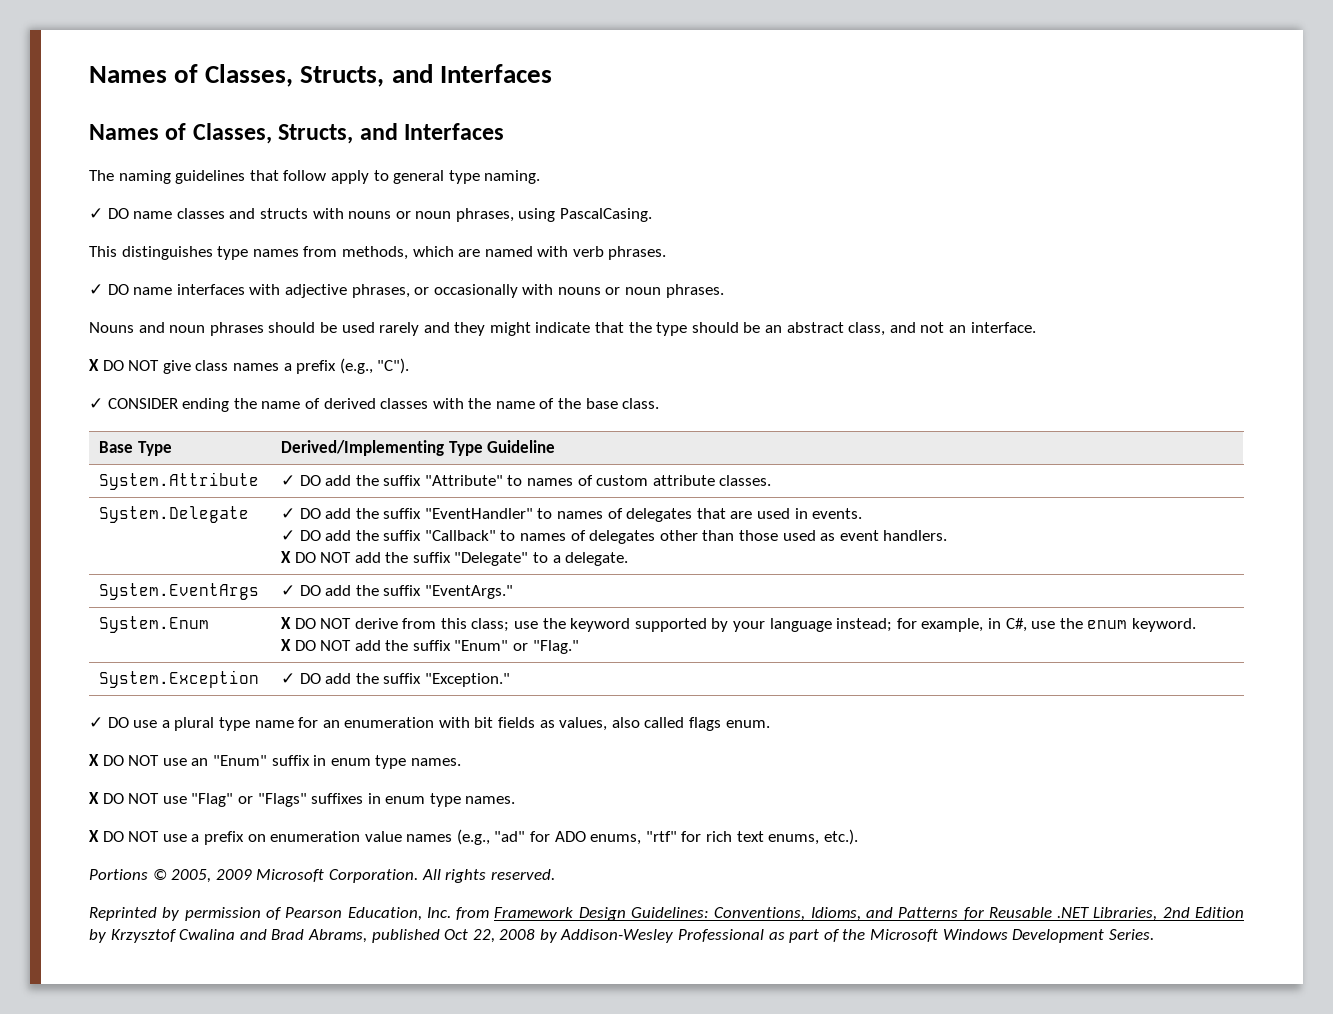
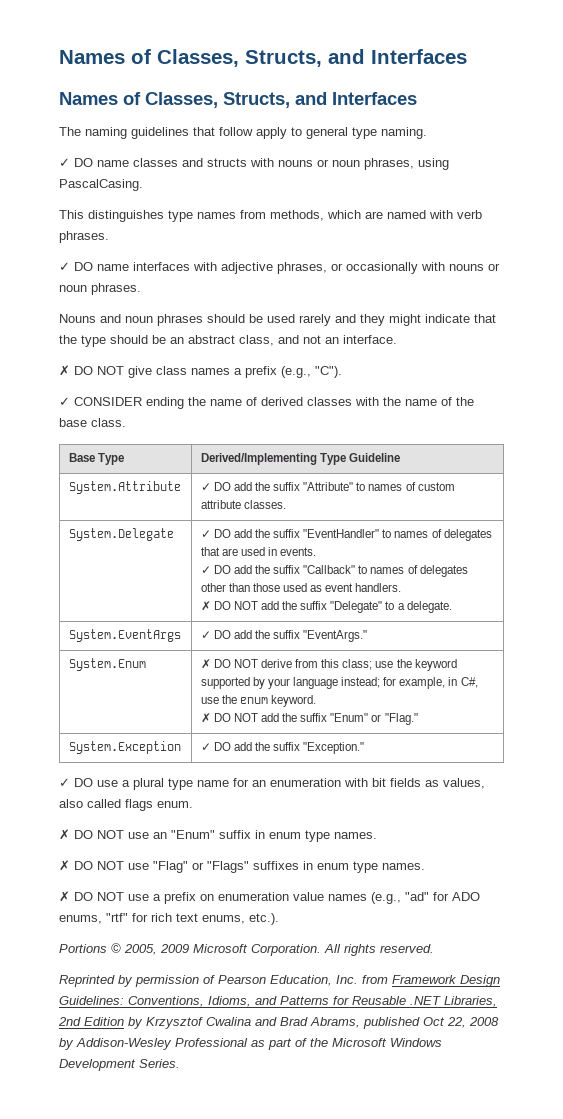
[89,359,99,371] X -> [59,365,70,376] ✗
[280,551,291,563] X -> [200,601,211,611] ✗
[280,617,291,629] X -> [200,659,211,669] ✗
[280,639,291,651] X -> [200,713,211,723] ✗
[89,754,99,766] X -> [59,829,70,840] ✗
[89,792,99,804] X -> [59,860,70,871] ✗
[89,830,99,842] X -> [59,891,70,902] ✗

